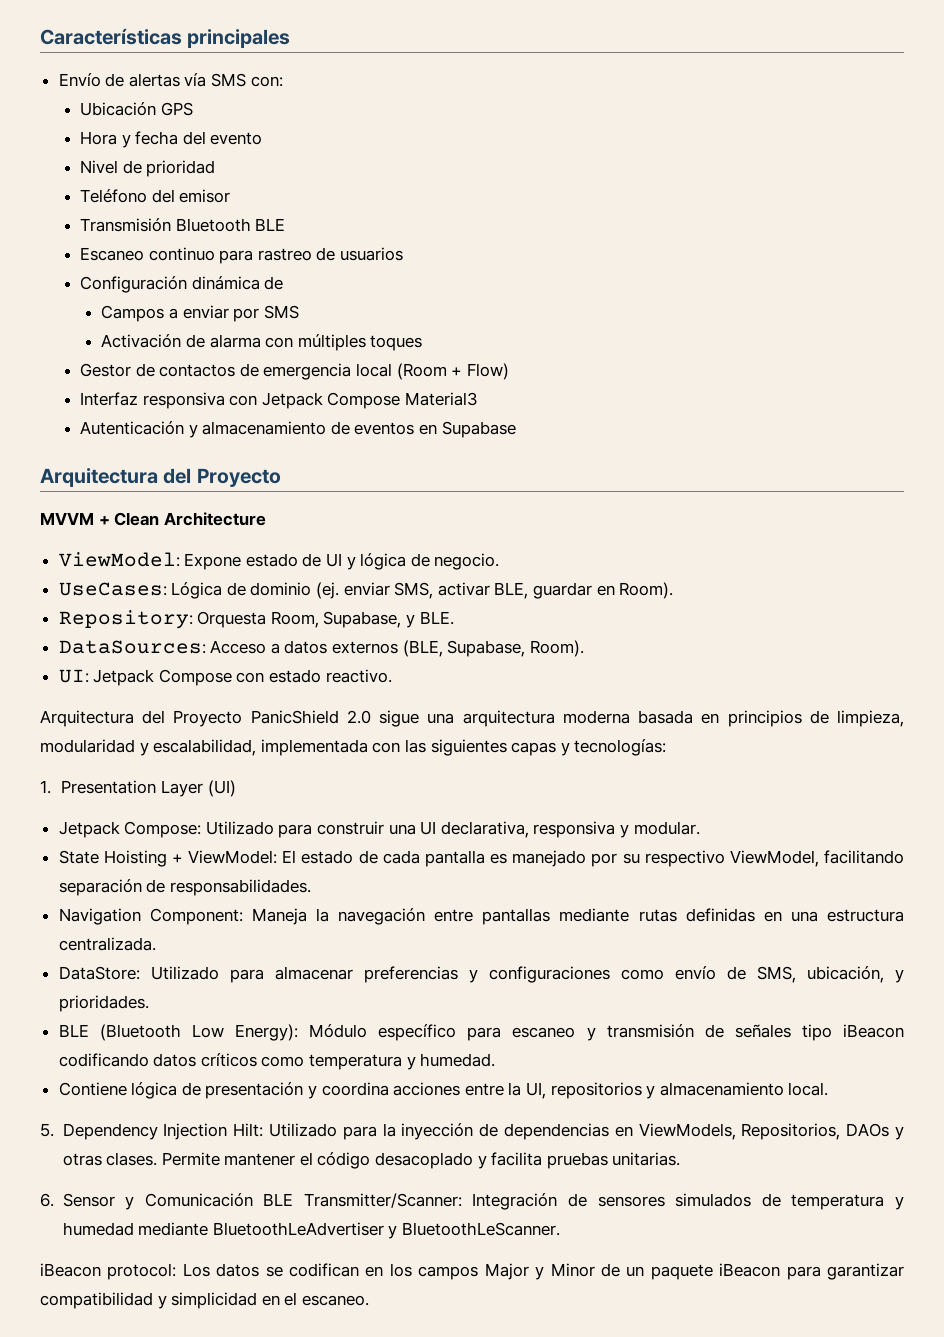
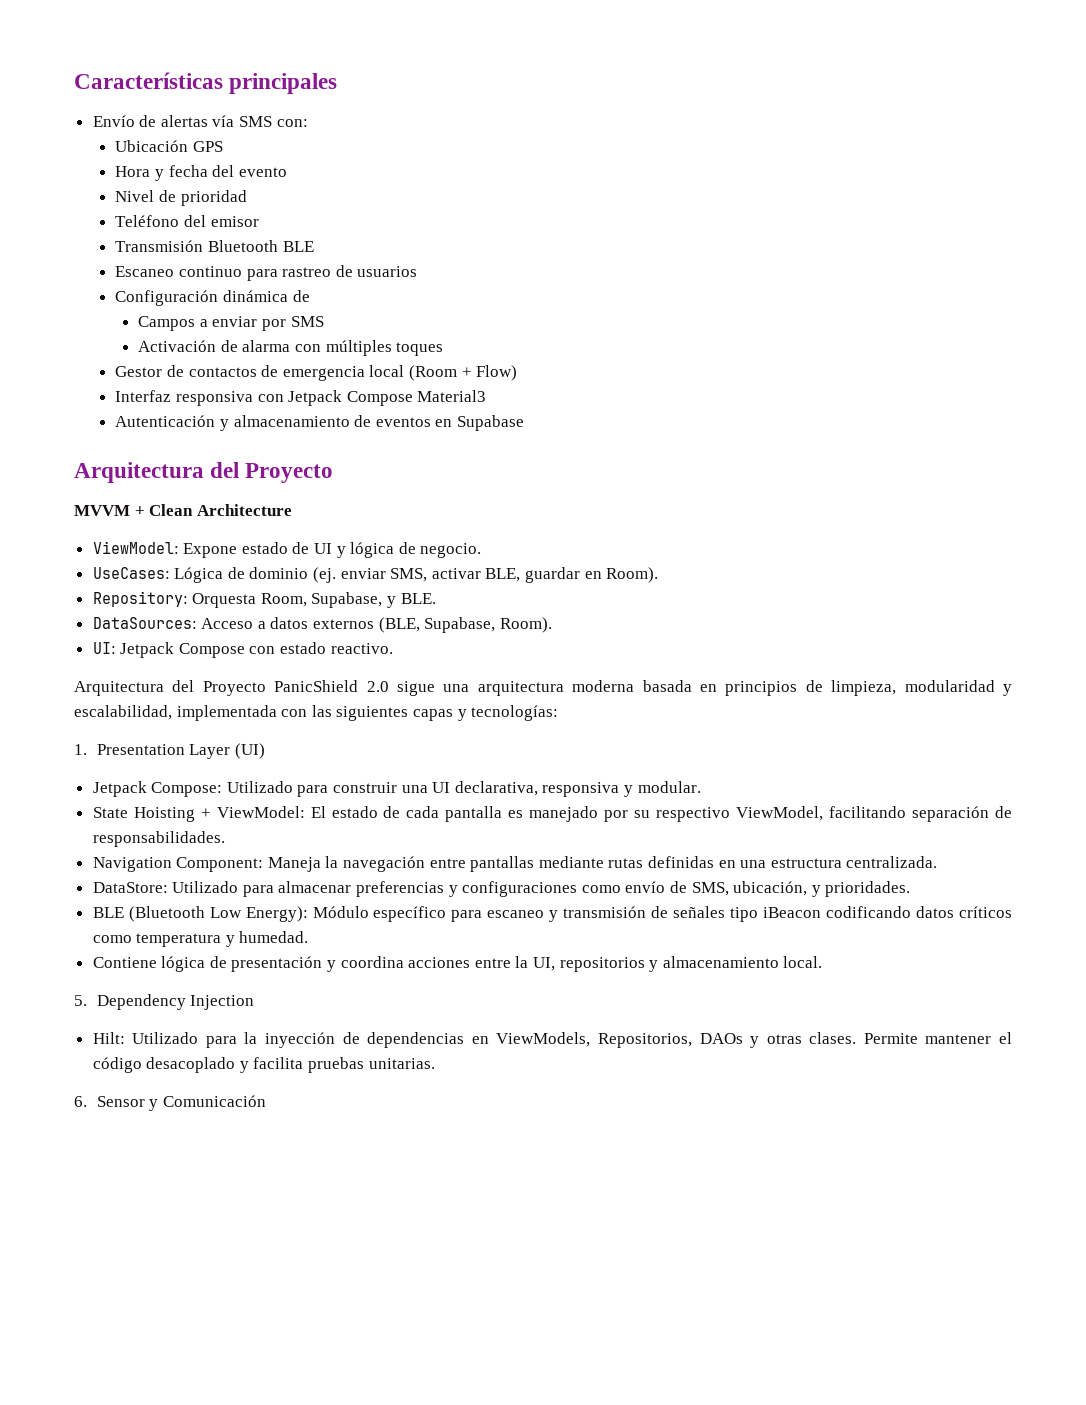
(228, 1131) none -> (255, 1002) //
[263,1193,905,1210] [62,1222,560,1239] [40,1263,904,1280] [40,1292,369,1309] BLE Transmitter/Scanner: Integración de sensores simulados de temperatura y humedad mediante BluetoothLeAdvertiser y BluetoothLeScanner. // iBeacon protocol: Los datos se codifican en los campos Major y Minor de un paquete iBeacon para garantizar compatibilidad y simplicidad en el escaneo. -> (266, 1101) none

